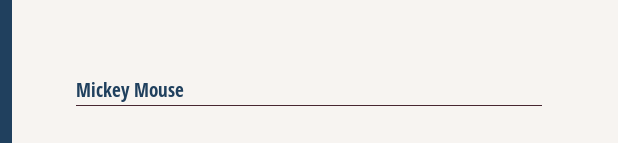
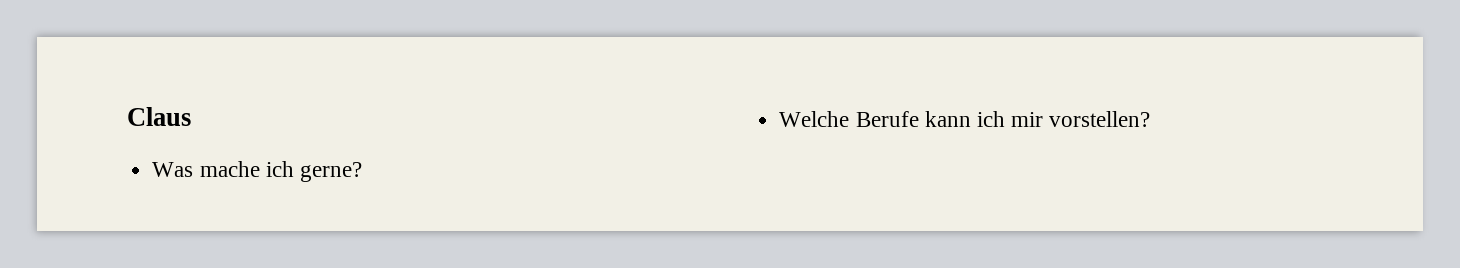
[76,82,184,102] Mickey Mouse -> [127,107,191,126] [152,161,362,182] [779,111,1151,127] Claus // Was mache ich gerne? // Welche Berufe kann ich mir vorstellen?

